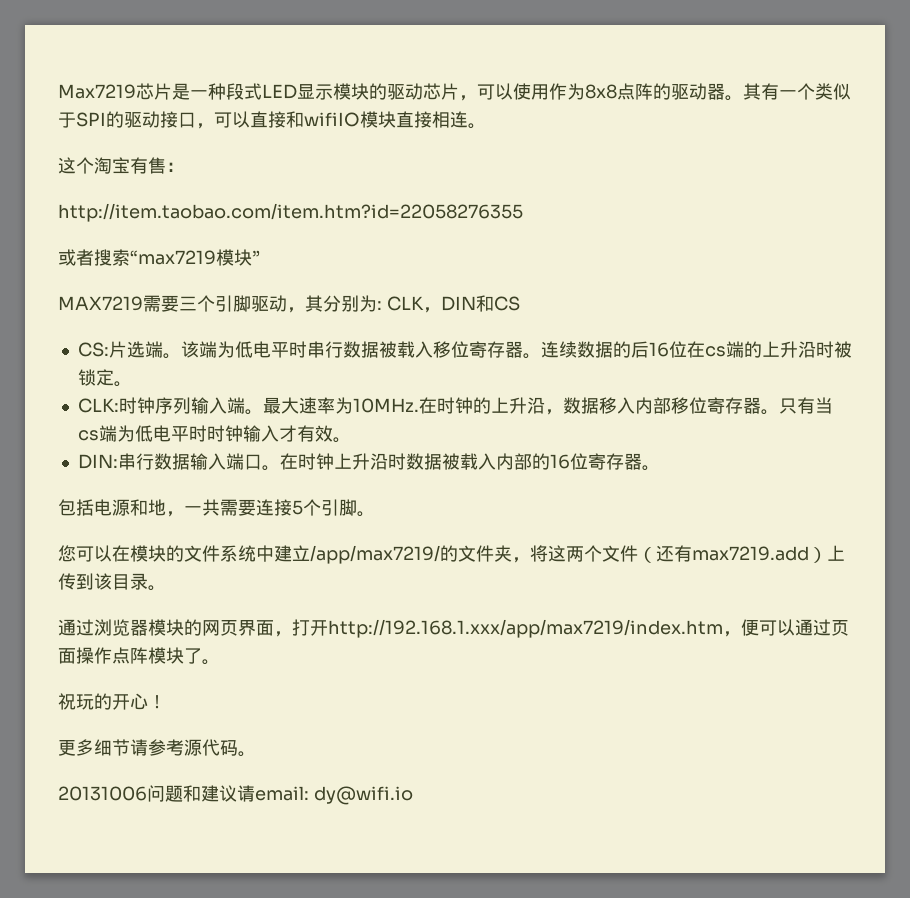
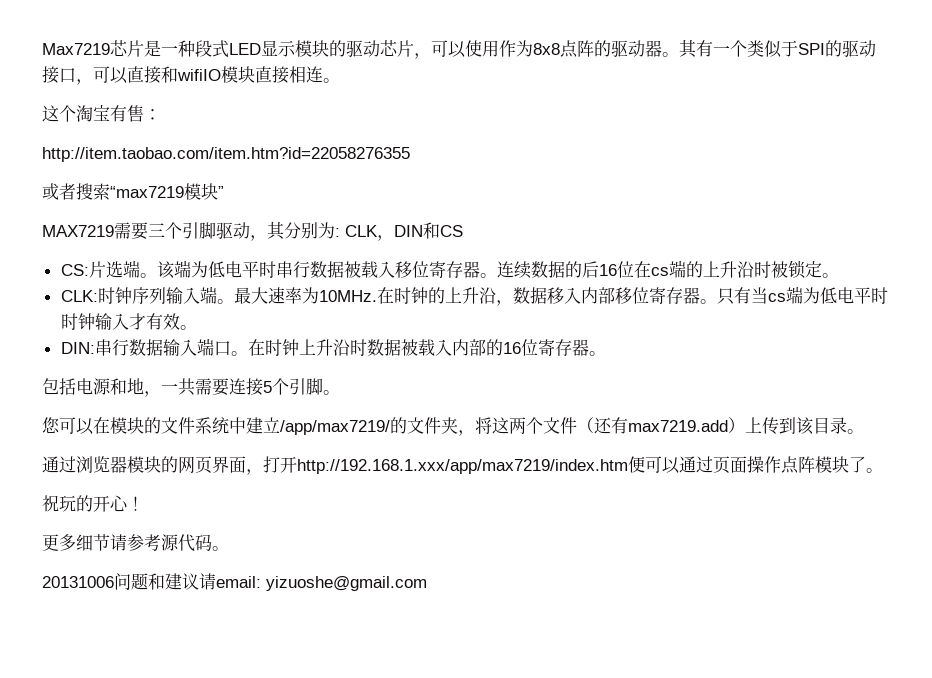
[723,631,741,637] ， -> (628, 466) none
[313,786,413,805] dy@wifi.io -> [266,576,427,591] yizuoshe@gmail.com

